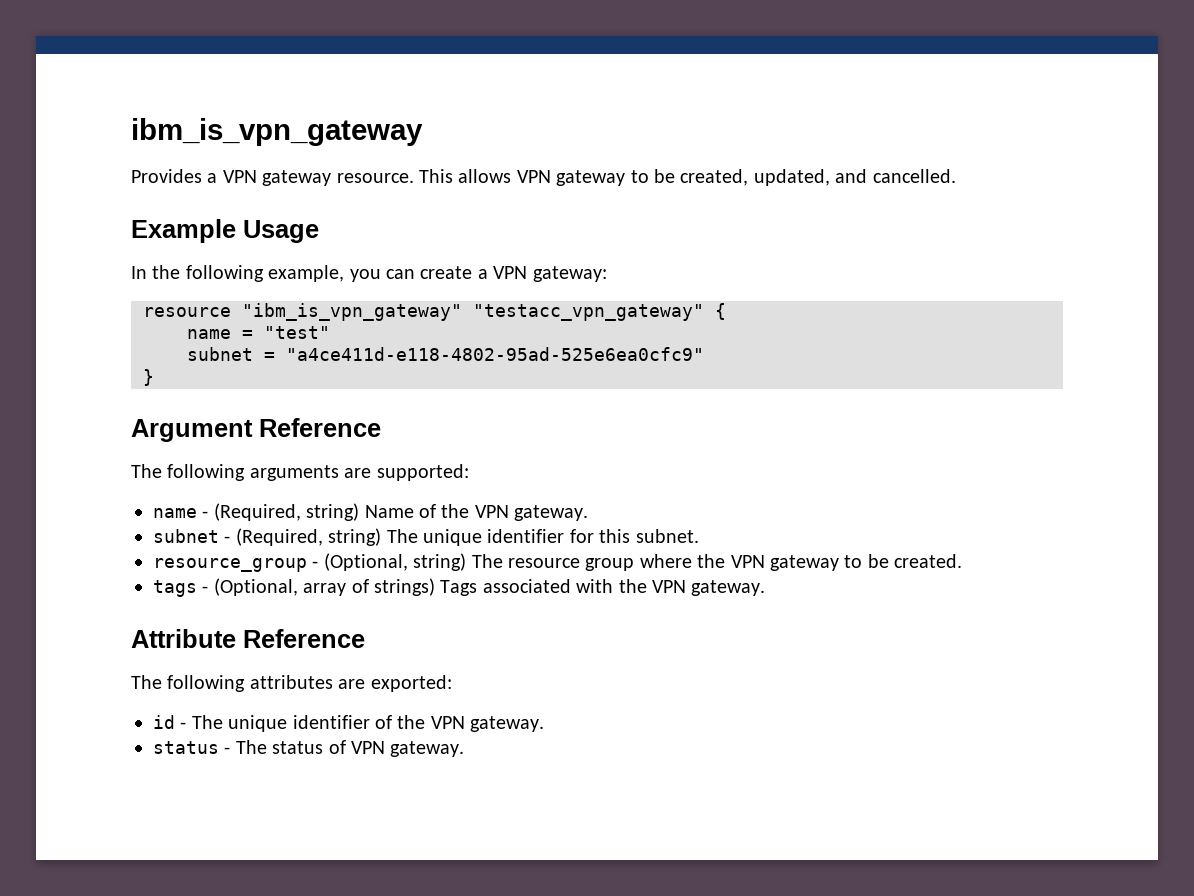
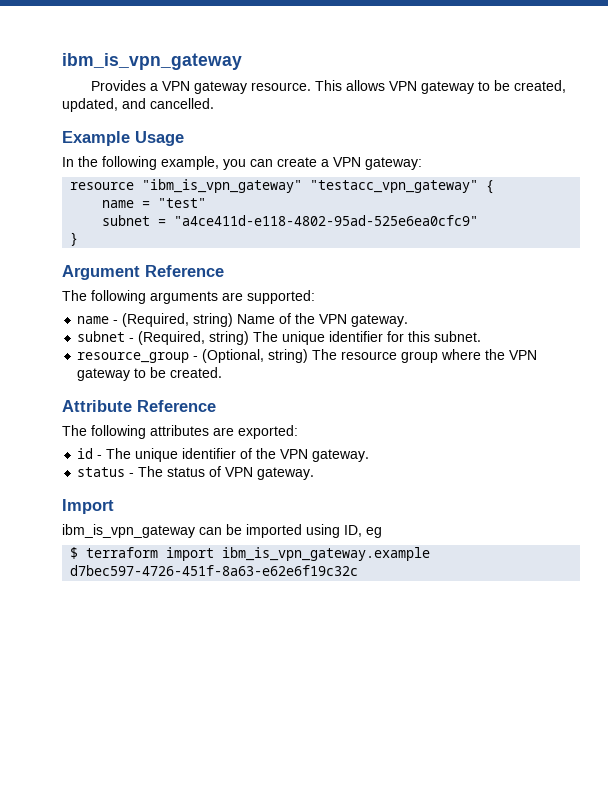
[153,578,766,597] // tags - (Optional, array of strings) Tags associated with the VPN gateway. -> (223, 372) none
(465, 749) none -> [62,499,114,514] [62,524,382,538] [70,547,431,561] [70,565,359,576] // Import // ibm_is_vpn_gateway can be imported using ID, eg // $ terraform import ibm_is_vpn_gateway.example d7bec597-4726-451f-8a63-e62e6f19c32c

